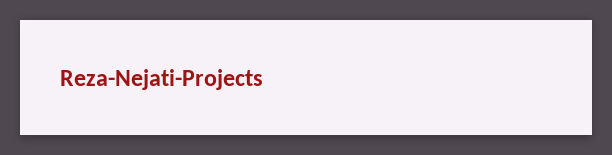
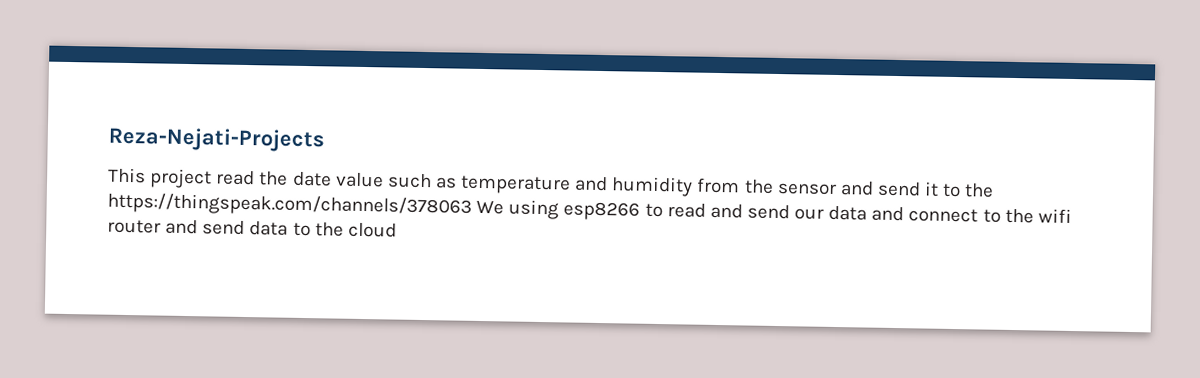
(263, 79) none -> [108,167,995,198] [107,192,1072,224] [107,219,397,238] // This project read the date value such as temperature and humidity from the sensor and send it to the https://thingspeak.com/channels/378063 We using esp8266 to read and send our data and connect to the wifi router and send data to the cloud

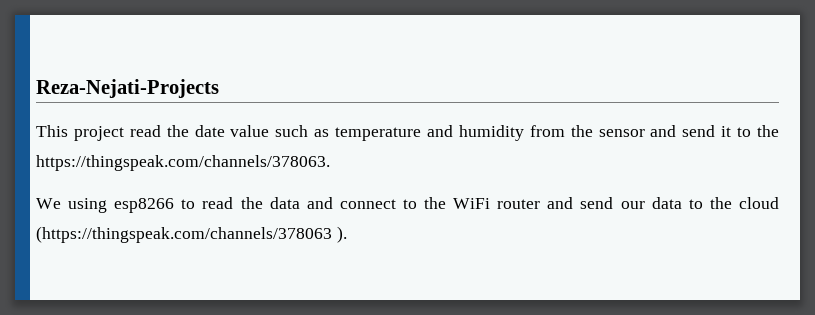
[107,192,472,218] https://thingspeak.com/channels/378063 -> [36,155,330,171] https://thingspeak.com/channels/378063. //
[709,203,825,220] and send our -> [240,197,263,209] the
[1037,208,1072,223] wifi -> [453,198,491,209] WiFi
(246, 227) none -> [620,201,645,209] our
(397, 230) none -> [36,226,347,243] (https://thingspeak.com/channels/378063 ).

